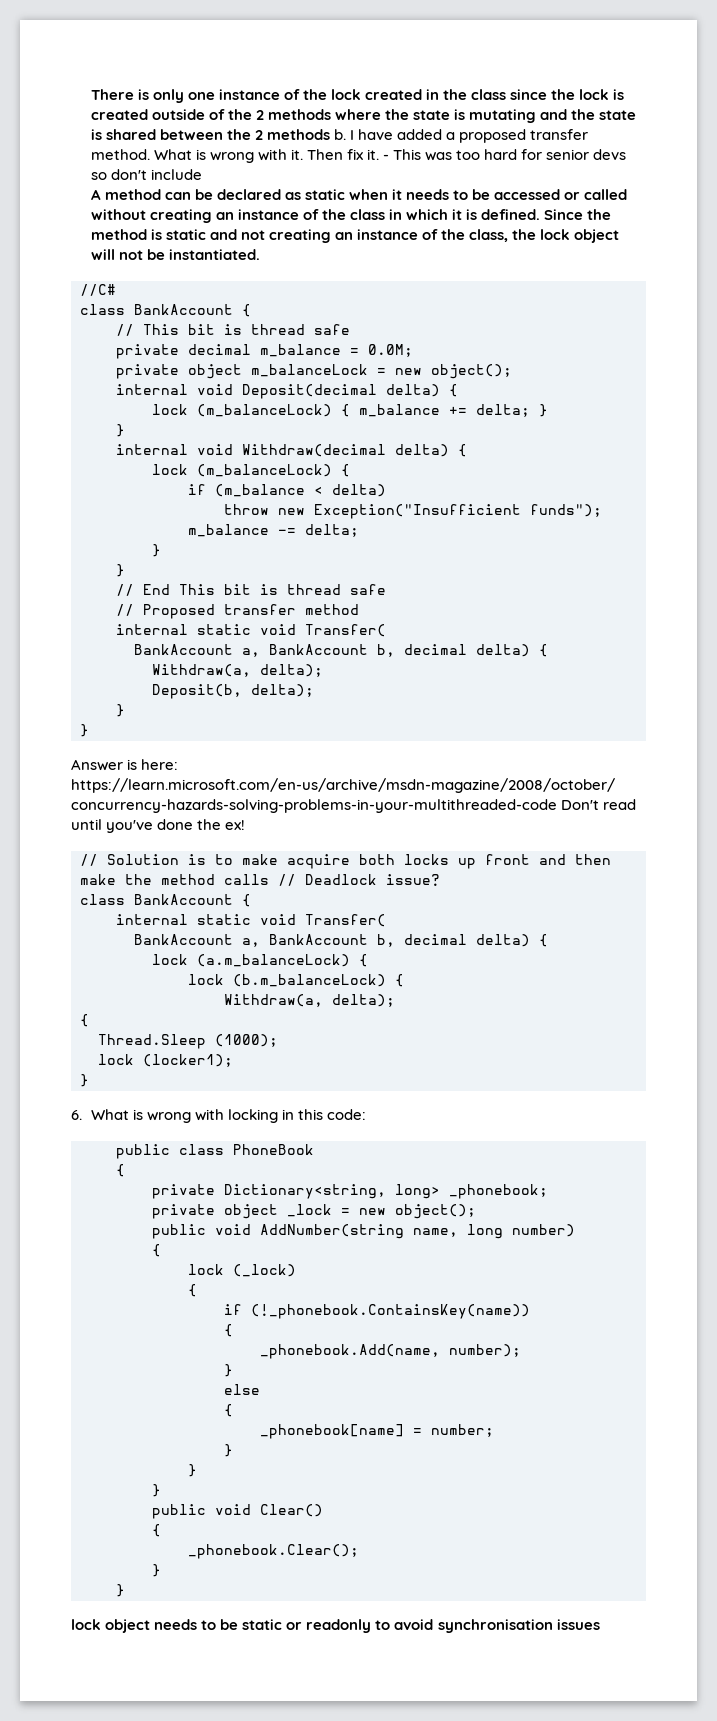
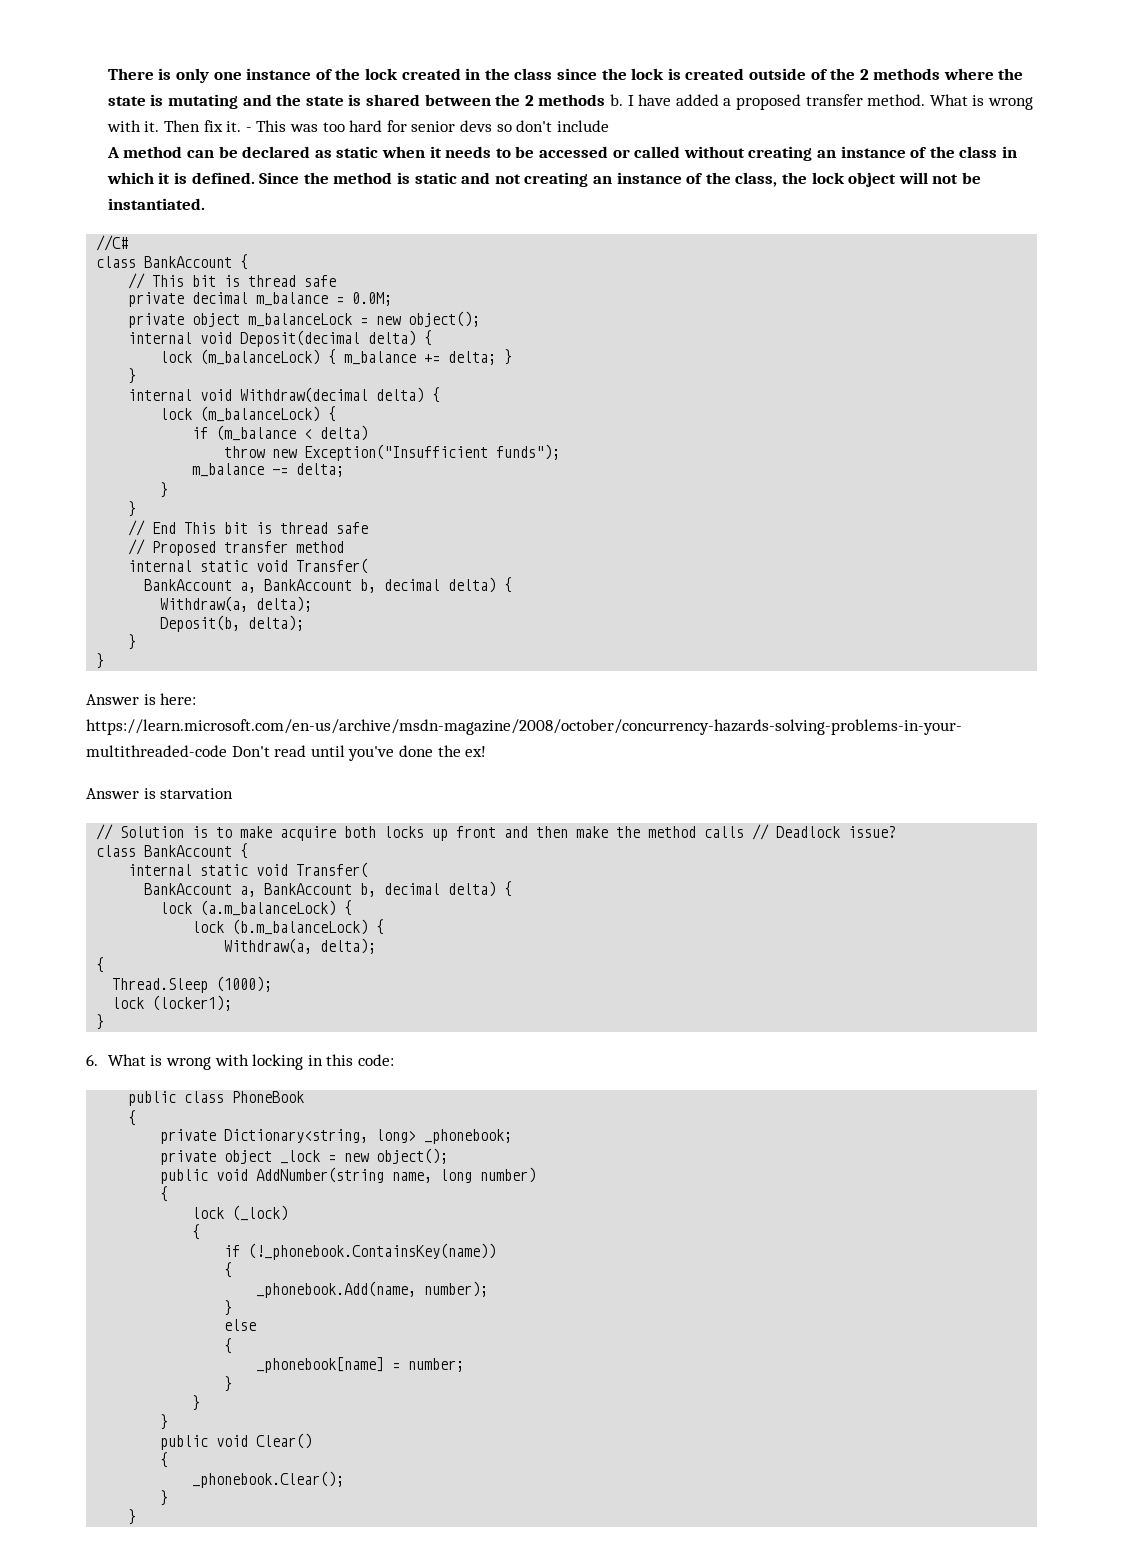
(246, 825) none -> [86,788,234,799] // Answer is starvation
[71,1619,600,1633] // lock object needs to be static or readonly to avoid synchronisation issues -> (137, 1517) none

